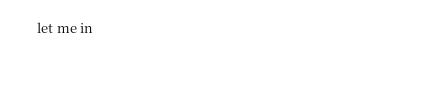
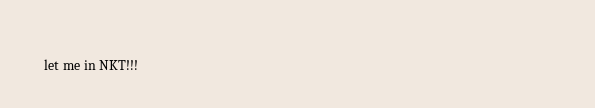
(94, 28) none -> [99,60,139,70] NKT!!!

